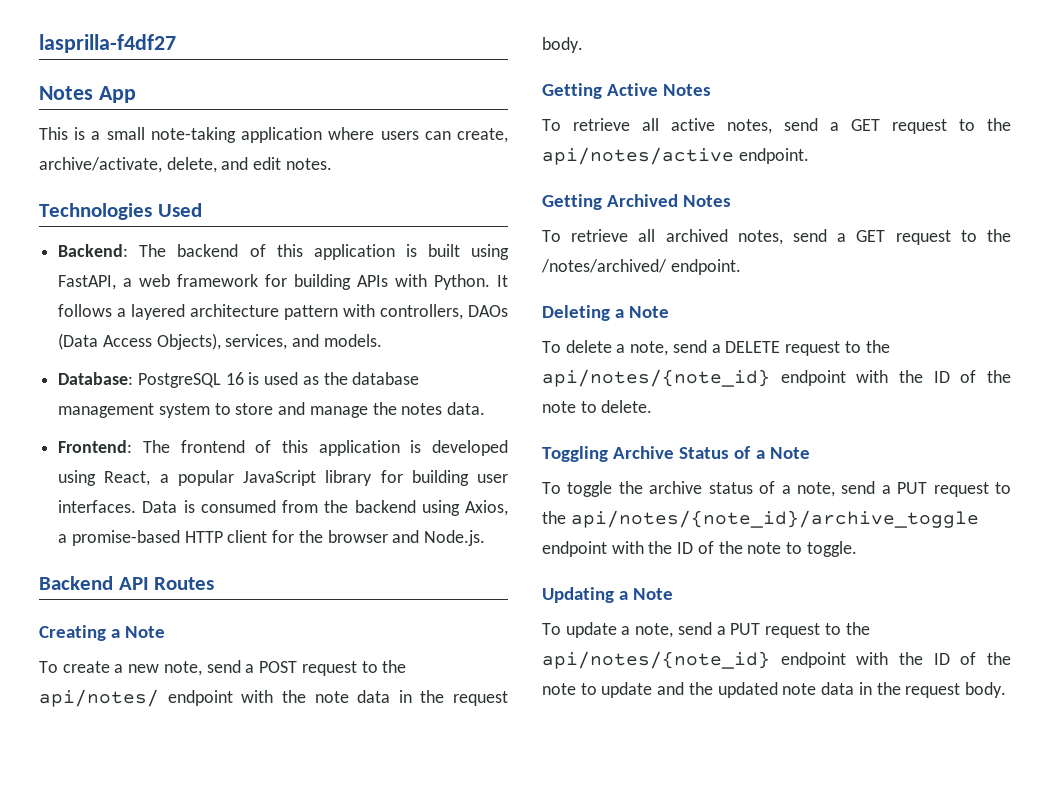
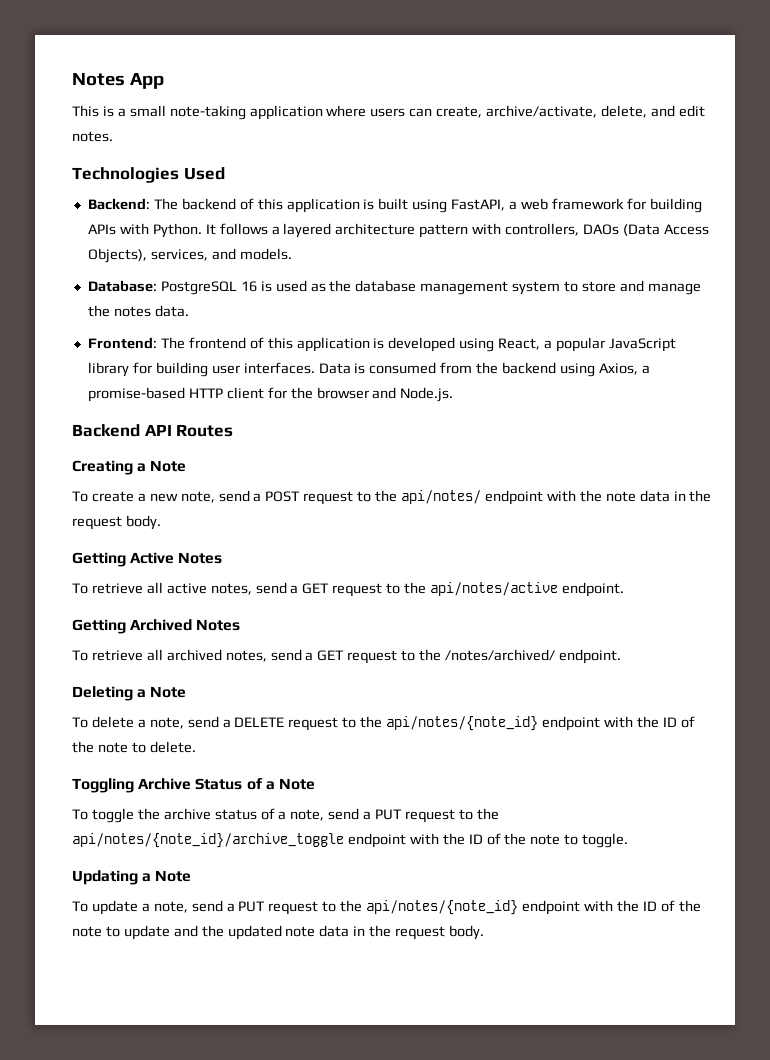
[39,34,176,53] lasprilla-f4df27 // -> (72, 79) none

